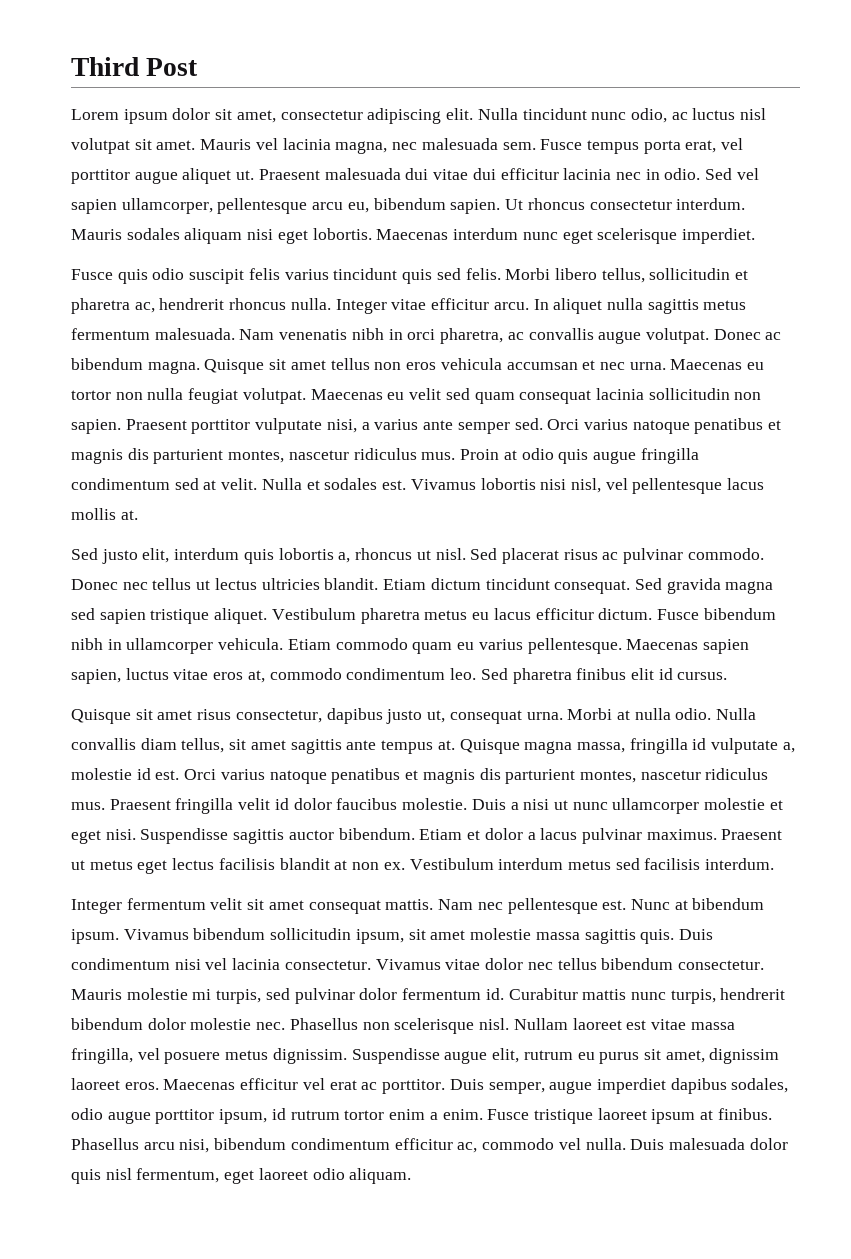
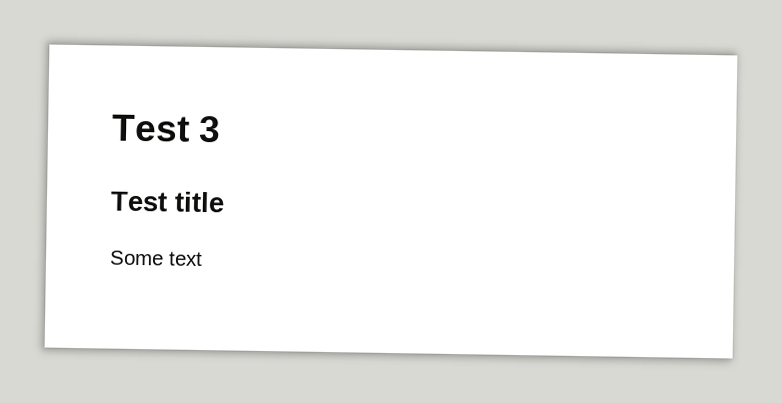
[71,57,199,76] [71,108,767,124] [71,138,744,154] [71,168,759,184] [71,198,746,214] [71,228,755,244] [71,268,749,284] [71,298,747,314] [71,328,782,344] [71,358,765,374] [71,388,762,404] [71,418,782,434] [71,448,699,464] [71,478,765,494] [71,508,138,520] [71,548,764,564] [71,578,774,594] [71,608,776,624] [71,638,749,654] [71,668,728,684] [71,708,757,724] [71,738,795,754] [71,768,769,784] [71,798,783,814] [71,828,783,844] [71,858,775,874] [71,898,765,914] [71,928,713,944] [71,958,764,970] [71,988,786,1004] [71,1018,735,1034] [71,1048,780,1064] [71,1078,789,1094] [71,1108,772,1124] [71,1138,788,1153] [71,1168,412,1184] Third Post // Lorem ipsum dolor sit amet, consectetur adipiscing elit. Nulla tincidunt nunc odio, ac luctus nisl volutpat sit amet. Mauris vel lacinia magna, nec malesuada sem. Fusce tempus porta erat, vel porttitor augue aliquet ut. Praesent malesuada dui vitae dui efficitur lacinia nec in odio. Sed vel sapien ullamcorper, pellentesque arcu eu, bibendum sapien. Ut rhoncus consectetur interdum. Mauris sodales aliquam nisi eget lobortis. Maecenas interdum nunc eget scelerisque imperdiet. // Fusce quis odio suscipit felis varius tincidunt quis sed felis. Morbi libero tellus, sollicitudin et pharetra ac, hendrerit rhoncus nulla. Integer vitae efficitur arcu. In aliquet nulla sagittis metus fermentum malesuada. Nam venenatis nibh in orci pharetra, ac convallis augue volutpat. Donec ac bibendum magna. Quisque sit amet tellus non eros vehicula accumsan et nec urna. Maecenas eu tortor non nulla feugiat volutpat. Maecenas eu velit sed quam consequat lacinia sollicitudin non sapien. Praesent porttitor vulputate nisi, a varius ante semper sed. Orci varius natoque penatibus et magnis dis parturient montes, nascetur ridiculus mus. Proin at odio quis augue fringilla condimentum sed at velit. Nulla et sodales est. Vivamus lobortis nisi nisl, vel pellentesque lacus mollis at. // Sed justo elit, interdum quis lobortis a, rhoncus ut nisl. Sed placerat risus ac pulvinar commodo. Donec nec tellus ut lectus ultricies blandit. Etiam dictum tincidunt consequat. Sed gravida magna sed sapien tristique aliquet. Vestibulum pharetra metus eu lacus efficitur dictum. Fusce bibendum nibh in ullamcorper vehicula. Etiam commodo quam eu varius pellentesque. Maecenas sapien sapien, luctus vitae eros at, commodo condimentum leo. Sed pharetra finibus elit id cursus. // Quisque sit amet risus consectetur, dapibus justo ut, consequat urna. Morbi at nulla odio. Nulla convallis diam tellus, sit amet sagittis ante tempus at. Quisque magna massa, fringilla id vulputate a, molestie id est. Orci varius natoque penatibus et magnis dis parturient montes, nascetur ridiculus mus. Praesent fringilla velit id dolor faucibus molestie. Duis a nisi ut nunc ullamcorper molestie et eget nisi. Suspendisse sagittis auctor bibendum. Etiam et dolor a lacus pulvinar maximus. Praesent ut metus eget lectus facilisis blandit at non ex. Vestibulum interdum metus sed facilisis interdum. // Integer fermentum velit sit amet consequat mattis. Nam nec pellentesque est. Nunc at bibendum ipsum. Vivamus bibendum sollicitudin ipsum, sit amet molestie massa sagittis quis. Duis condimentum nisi vel lacinia consectetur. Vivamus vitae dolor nec tellus bibendum consectetur. Mauris molestie mi turpis, sed pulvinar dolor fermentum id. Curabitur mattis nunc turpis, hendrerit bibendum dolor molestie nec. Phasellus non scelerisque nisl. Nullam laoreet est vitae massa fringilla, vel posuere metus dignissim. Suspendisse augue elit, rutrum eu purus sit amet, dignissim laoreet eros. Maecenas efficitur vel erat ac porttitor. Duis semper, augue imperdiet dapibus sodales, odio augue porttitor ipsum, id rutrum tortor enim a enim. Fusce tristique laoreet ipsum at finibus. Phasellus arcu nisi, bibendum condimentum efficitur ac, commodo vel nulla. Duis malesuada dolor quis nisl fermentum, eget laoreet odio aliquam. -> [111,114,221,143] [110,191,225,213] [109,250,203,267] Test 3 // Test title // Some text

